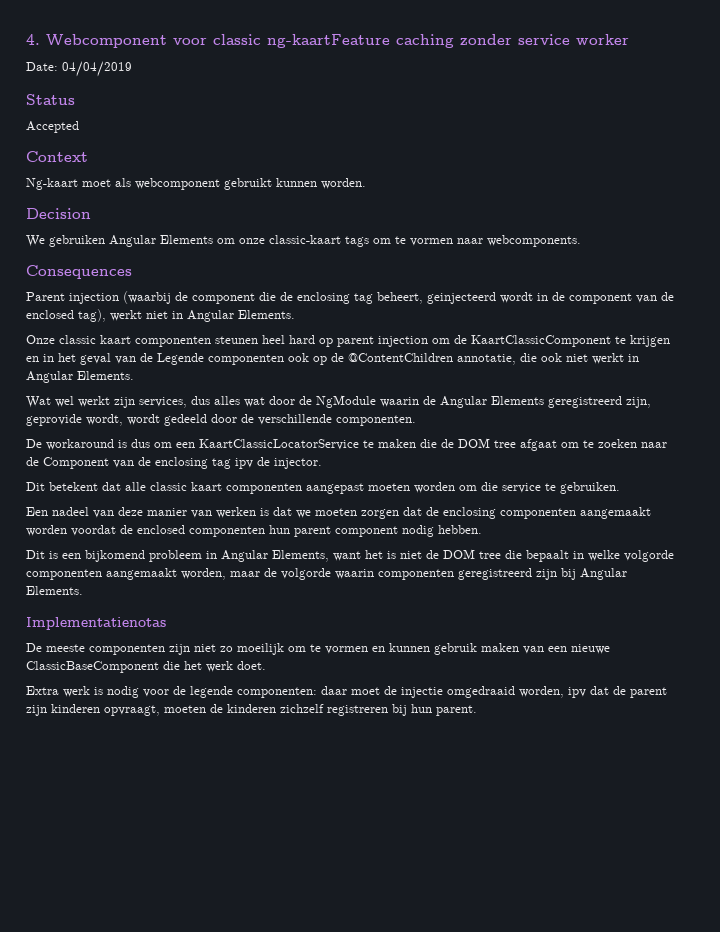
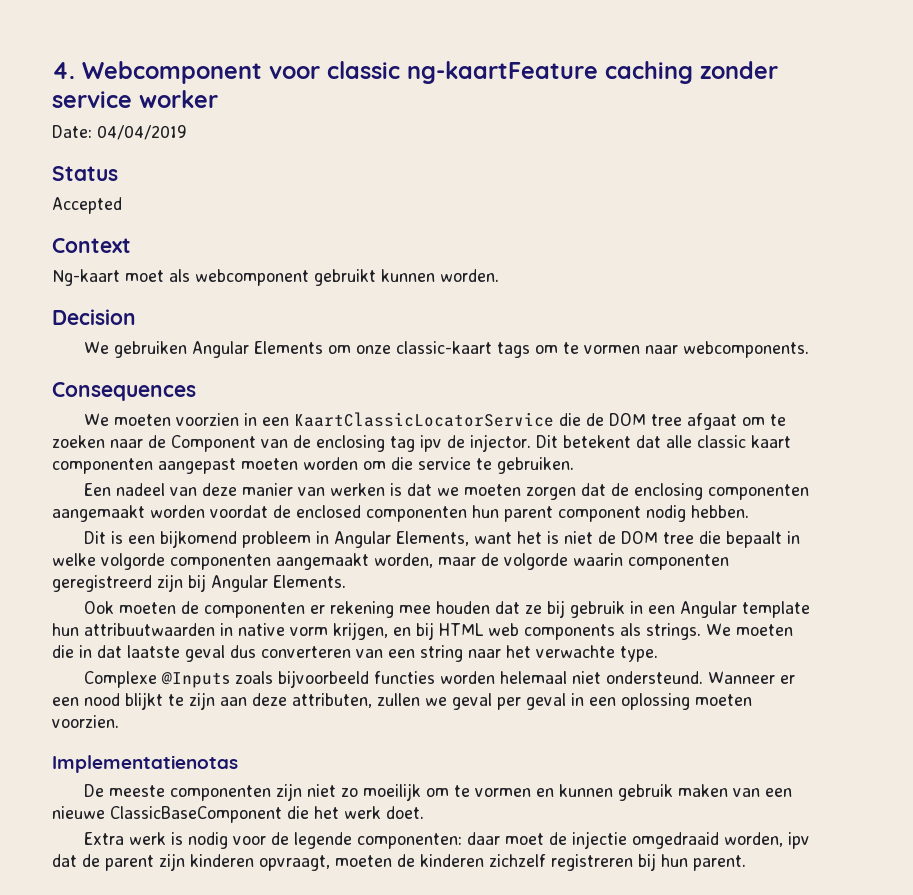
[26,291,674,304] [26,309,295,322] [26,335,670,347] [26,353,639,365] [26,371,134,383] [26,395,651,408] [26,414,416,426] [26,439,416,450] Parent injection (waarbij de component die de enclosing tag beheert, geinjecteerd wordt in de component van de enclosed tag), werkt niet in Angular Elements. // Onze classic kaart componenten steunen heel hard op parent injection om de KaartClassicComponent te krijgen en in het geval van de Legende componenten ook op de @ContentChildren annotatie, die ook niet werkt in Angular Elements. // Wat wel werkt zijn services, dus alles wat door de NgModule waarin de Angular Elements geregistreerd zijn, geprovide wordt, wordt gedeeld door de verschillende componenten. // De workaround is dus om een KaartClassicLocatorService te maken -> [84,412,555,427] We moeten voorzien in een KaartClassicLocatorService
(322, 463) // -> (531, 443) none
(83, 590) none -> [84,600,811,618] [52,622,793,640] [52,645,658,662] [84,670,796,688] [52,692,752,710] [52,715,119,728] // Ook moeten de componenten er rekening mee houden dat ze bij gebruik in een Angular template hun attribuutwaarden in native vorm krijgen, en bij HTML web components als strings. We moeten die in dat laatste geval dus converteren van een string naar het verwachte type. // Complexe @Inputs zoals bijvoorbeeld functies worden helemaal niet ondersteund. Wanneer er een nood blijkt te zijn aan deze attributen, zullen we geval per geval in een oplossing moeten voorzien.

